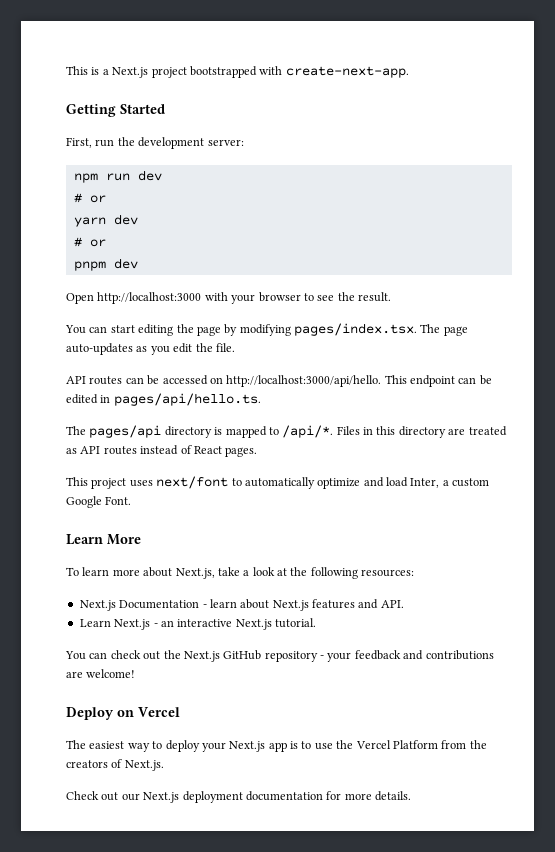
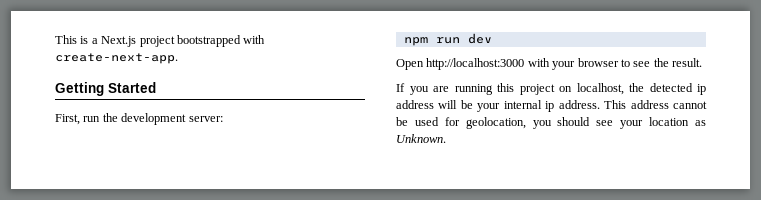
[73,193,106,203] [73,214,138,227] [73,237,106,247] [73,258,138,271] // # or // yarn dev // # or // pnpm dev -> (492, 38) none
[65,323,468,336] [66,343,235,355] [66,375,492,387] [66,393,261,406] [66,425,507,438] [66,445,258,457] [66,476,490,489] [66,496,132,508] [66,534,141,545] [66,567,415,579] [79,599,404,611] [79,618,316,630] [65,650,494,662] [66,669,136,678] [66,707,180,720] [66,740,487,752] [66,759,164,771] [66,791,411,803] You can start editing the page by modifying pages/index.tsx. The page auto-updates as you edit the file. // API routes can be accessed on http://localhost:3000/api/hello. This endpoint can be edited in pages/api/hello.ts. // The pages/api directory is mapped to /api/*. Files in this directory are treated as API routes instead of React pages. // This project uses next/font to automatically optimize and load Inter, a custom Google Font. // Learn More // To learn more about Next.js, take a look at the following resources: // Next.js Documentation - learn about Next.js features and API. // Learn Next.js - an interactive Next.js tutorial. // You can check out the Next.js GitHub repository - your feedback and contributions are welcome! // Deploy on Vercel // The easiest way to deploy your Next.js app is to use the Vercel Platform from the creators of Next.js. // Check out our Next.js deployment documentation for more details. -> [396,83,706,95] [396,100,707,112] [396,117,706,129] [396,134,446,143] If you are running this project on localhost, the detected ip address will be your internal ip address. This address cannot be used for geolocation, you should see your location as Unknown.

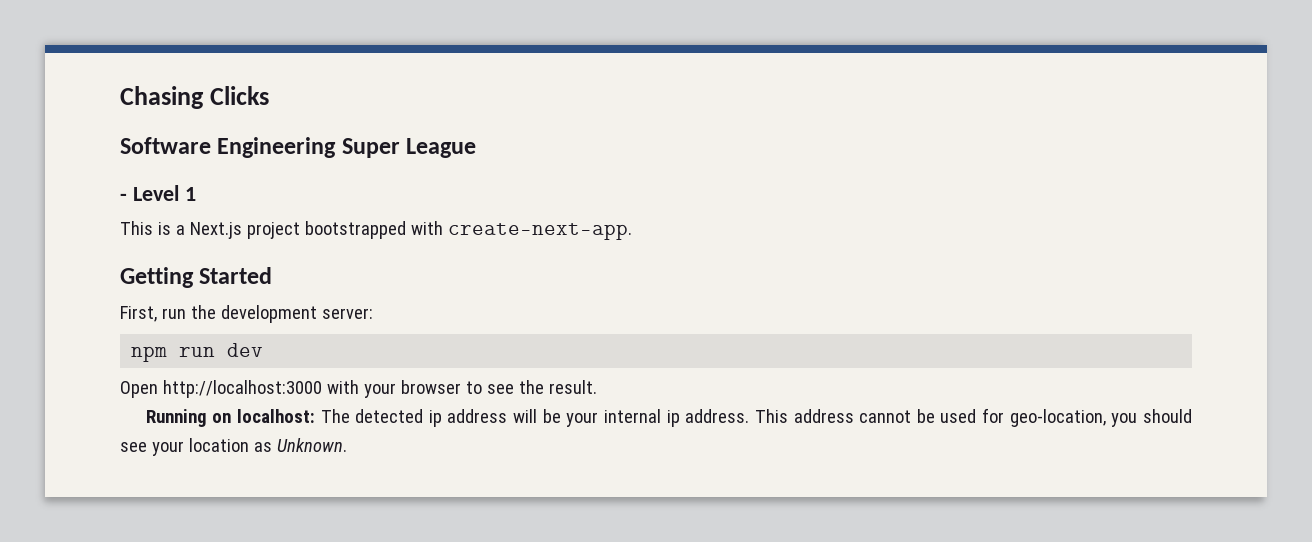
(55, 39) none -> [120,86,269,109] [120,137,477,158] [120,185,196,201] Chasing Clicks // Software Engineering Super League // - Level 1 //
[396,83,644,95] If you are running this project on localhost, the -> [145,409,350,427] Running on localhost: The
[465,117,526,129] geolocation, -> [1009,409,1106,427] geo-location,

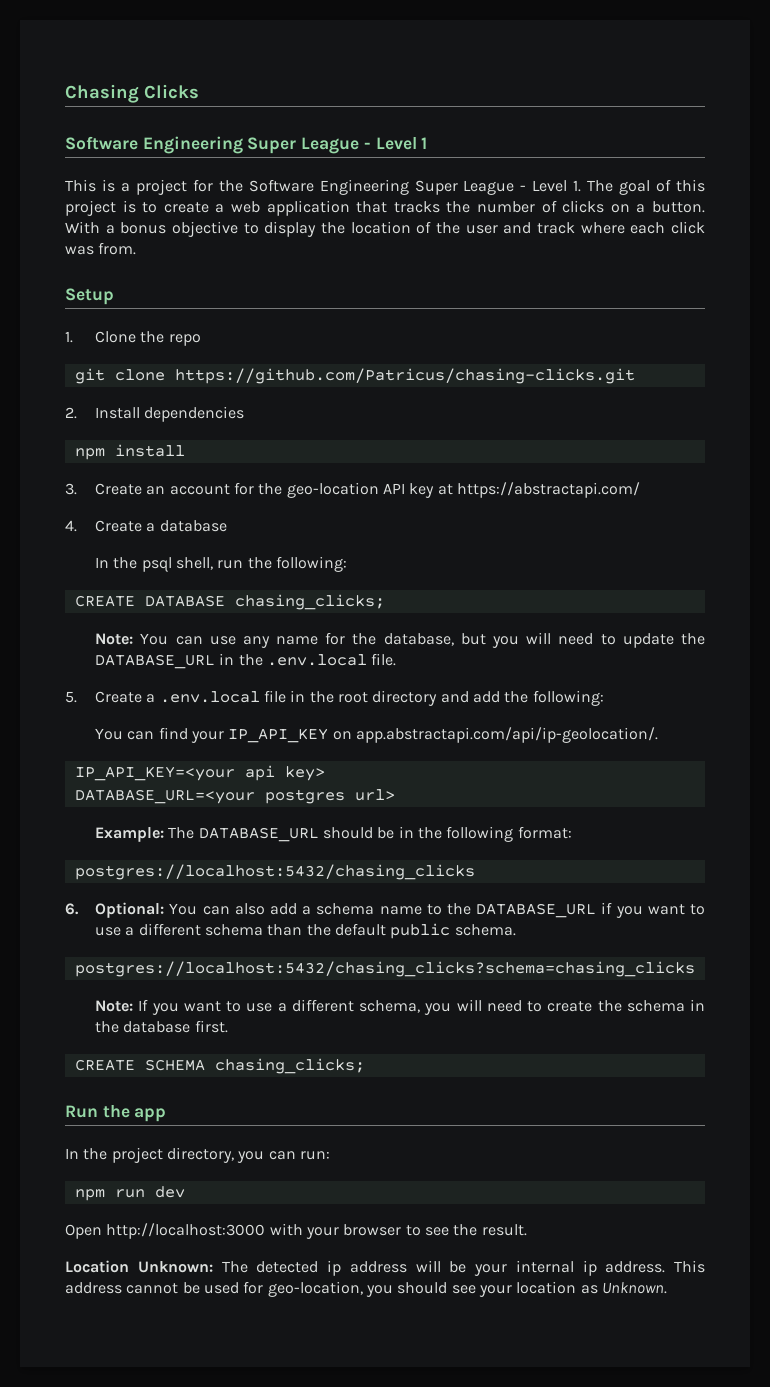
(477, 148) // -> (360, 145) none
[189,221,632,240] [120,267,273,288] [120,305,373,323] Next.js project bootstrapped with create-next-app. // Getting Started // First, run the development server: -> [135,179,705,195] [65,200,706,216] [65,221,705,237] [65,242,137,255] [65,288,114,305] [65,331,201,346] [74,368,635,384] [65,406,245,422] [74,444,185,460] [65,482,641,498] [65,520,227,532] [95,556,348,572] [74,594,385,610] [95,632,705,648] [95,653,397,669] [65,690,604,706] [95,727,659,743] [74,765,325,781] [74,789,395,804] [95,826,572,842] [74,864,475,880] [65,902,705,918] [95,923,516,939] [74,961,695,977] [95,999,705,1015] [95,1020,228,1033] [74,1058,365,1074] [65,1105,167,1122] [65,1147,330,1163] project for the Software Engineering Super League - Level 1. The goal of this project is to create a web application that tracks the number of clicks on a button. With a bonus objective to display the location of the user and track where each click was from. // Setup // 1. Clone the repo // git clone https://github.com/Patricus/chasing-clicks.git // 2. Install dependencies // npm install // 3. Create an account for the geo-location API key at https://abstractapi.com/ // 4. Create a database // In the psql shell, run the following: // CREATE DATABASE chasing_clicks; // Note: You can use any name for the database, but you will need to update the DATABASE_URL in the .env.local file. // 5. Create a .env.local file in the root directory and add the following: // You can find your IP_API_KEY on app.abstractapi.com/api/ip-geolocation/. // IP_API_KEY=<your api key> // DATABASE_URL=<your postgres url> // Example: The DATABASE_URL should be in the following format: // postgres://localhost:5432/chasing_clicks // 6. Optional: You can also add a schema name to the DATABASE_URL if you want to use a different schema than the default public schema. // postgres://localhost:5432/chasing_clicks?schema=chasing_clicks // Note: If you want to use a different schema, you will need to create the schema in the database first. // CREATE SCHEMA chasing_clicks; // Run the app // In the project directory, you can run:
[145,409,315,427] Running on localhost: -> [65,1260,213,1273] Location Unknown:

